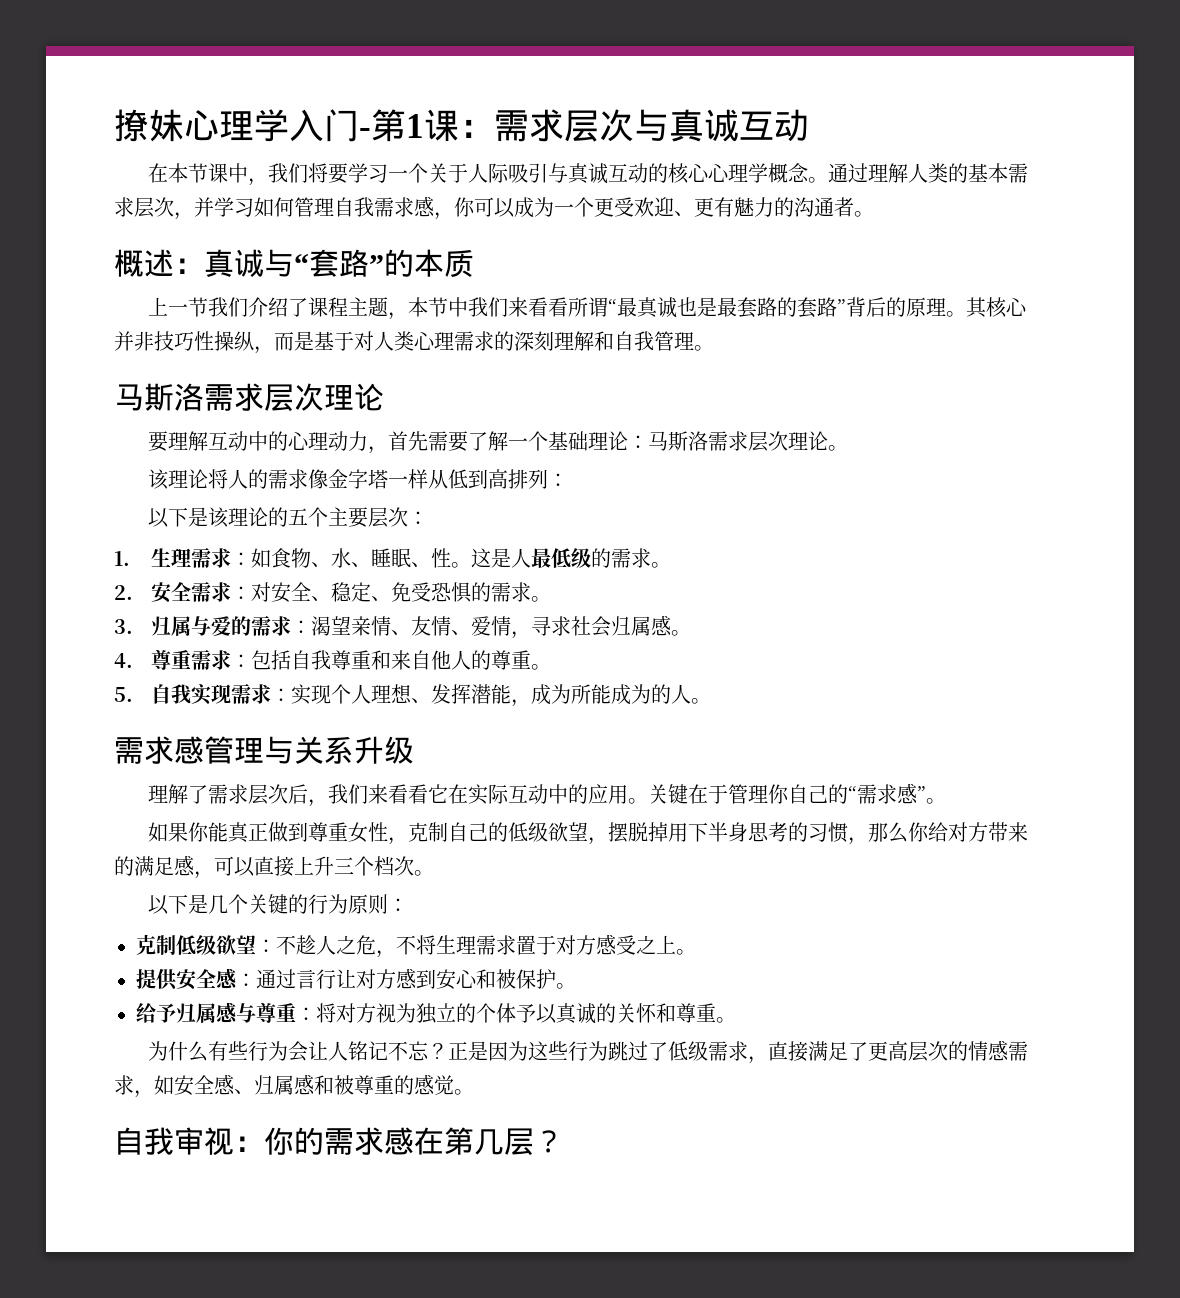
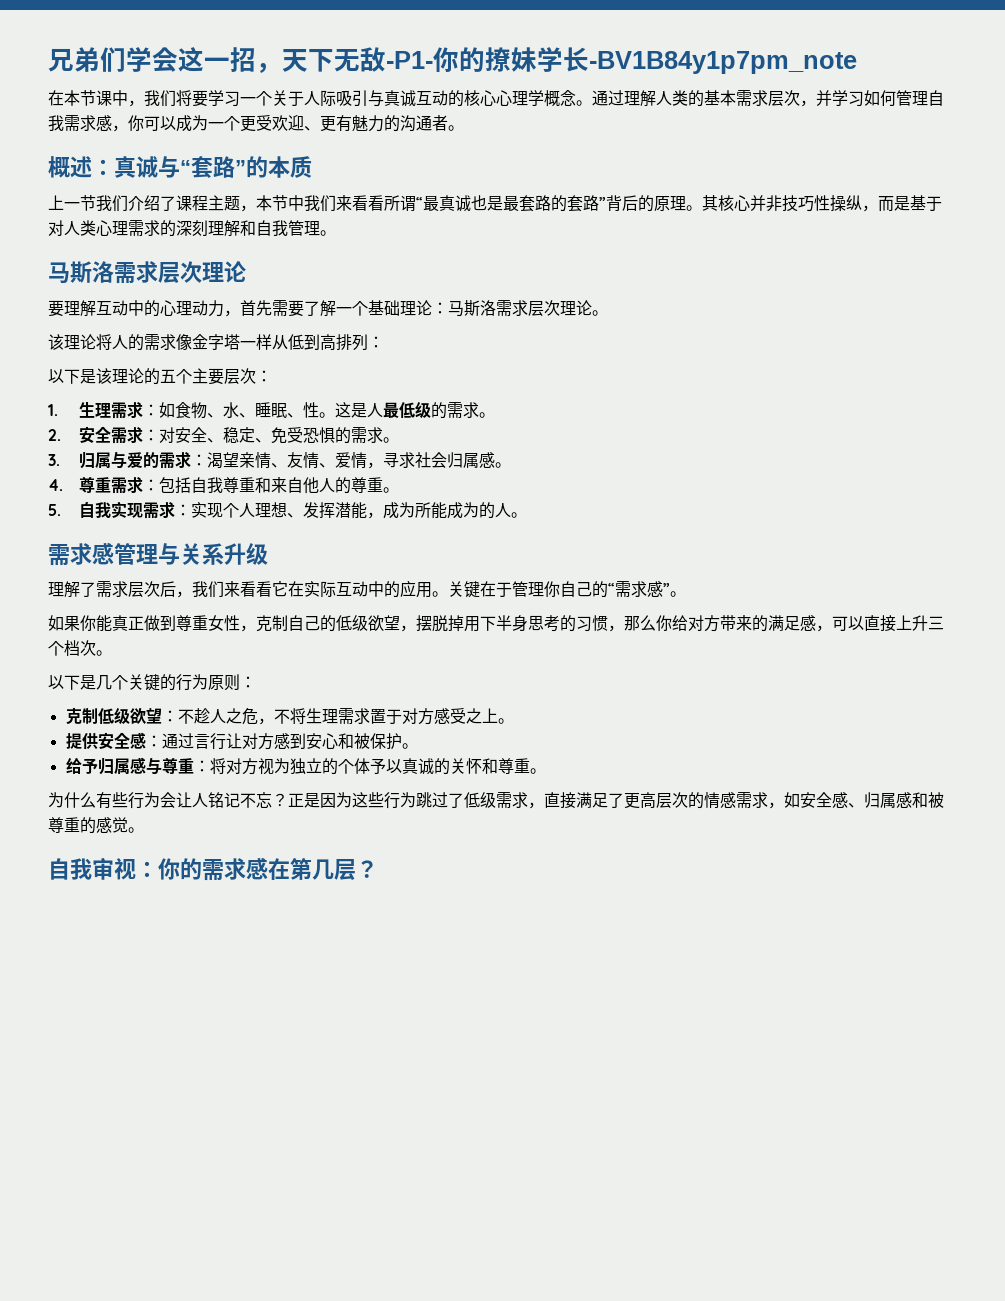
[114,109,809,142] 撩妹心理学入门-第1课：需求层次与真诚互动 -> [48,47,857,74] 兄弟们学会这一招，天下无敌-P1-你的撩妹学长-BV1B84y1p7pm_note

